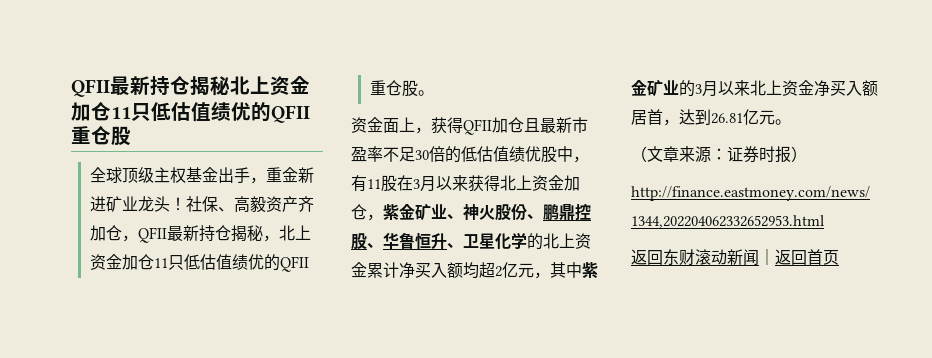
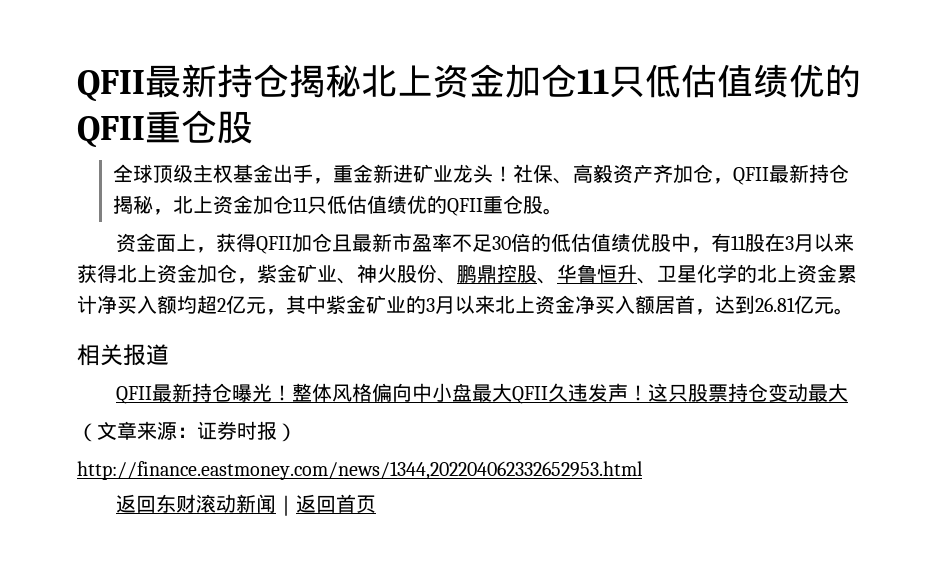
(791, 122) none -> [77,344,169,366] [116,383,849,404] // 相关报道 // QFII最新持仓曝光！整体风格偏向中小盘最大QFII久违发声！这只股票持仓变动最大

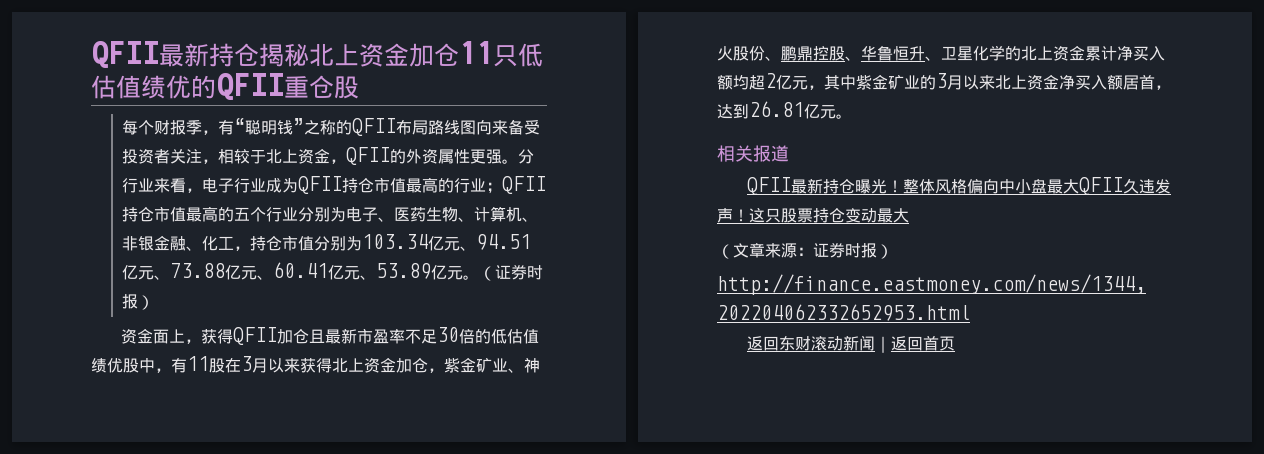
[112,164,849,185] [112,195,563,216] 全球顶级主权基金出手，重金新进矿业龙头！社保、高毅资产齐加仓，QFII最新持仓揭秘，北上资金加仓11只低估值绩优的QFII重仓股。 -> [122,118,541,136] [122,147,535,165] [122,176,547,194] [122,206,539,222] [122,234,532,251] [122,262,544,281] [122,294,155,310] 每个财报季，有“聪明钱”之称的QFII布局路线图向来备受投资者关注，相较于北上资金，QFII的外资属性更强。分行业来看，电子行业成为QFII持仓市值最高的行业；QFII持仓市值最高的五个行业分别为电子、医药生物、计算机、非银金融、化工，持仓市值分别为103.34亿元、94.51亿元、73.88亿元、60.41亿元、53.89亿元。（证券时报）

